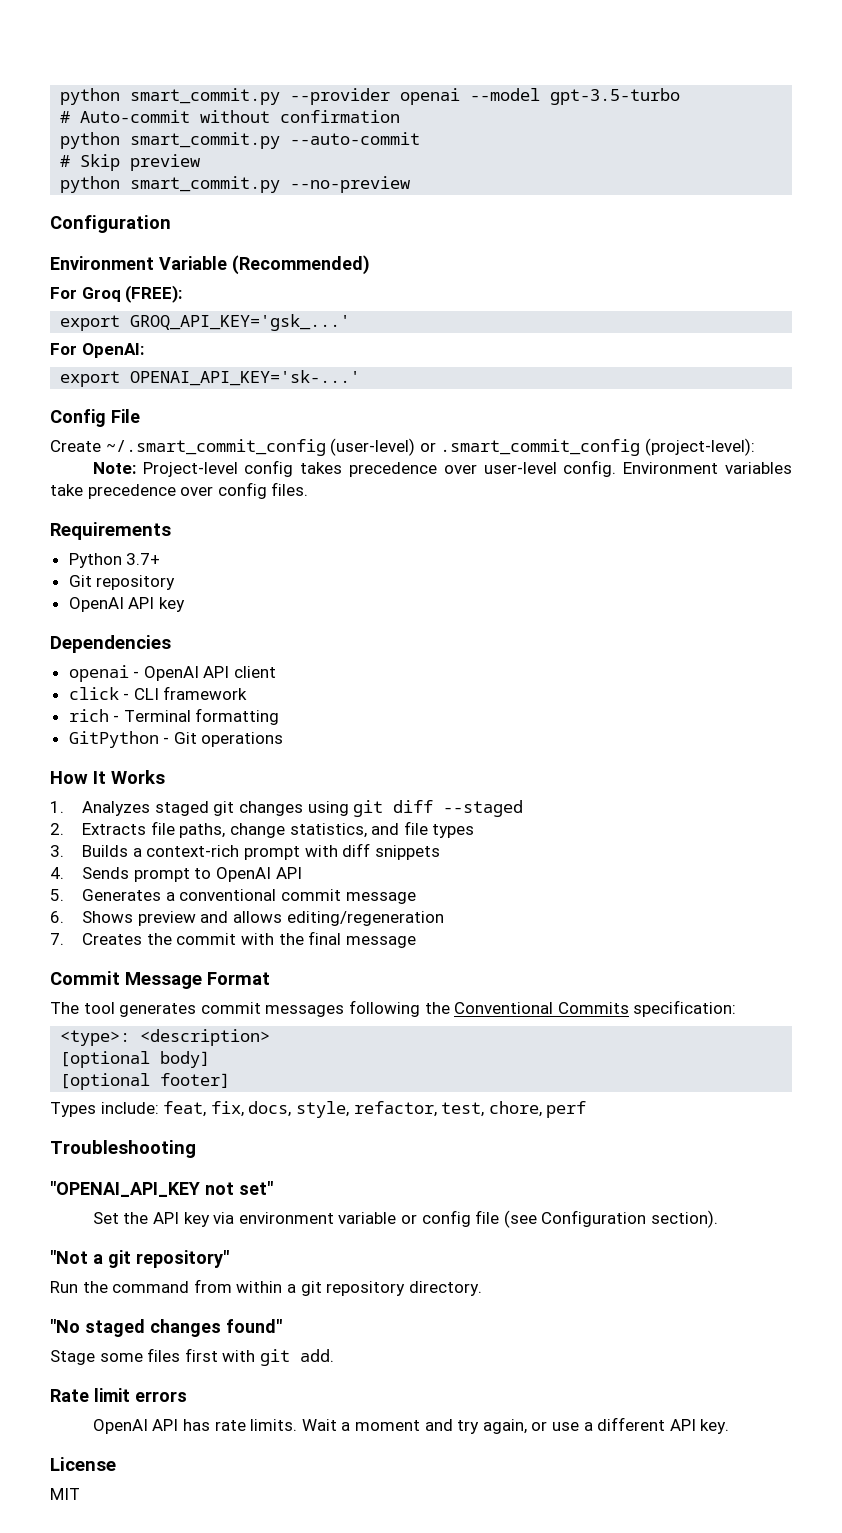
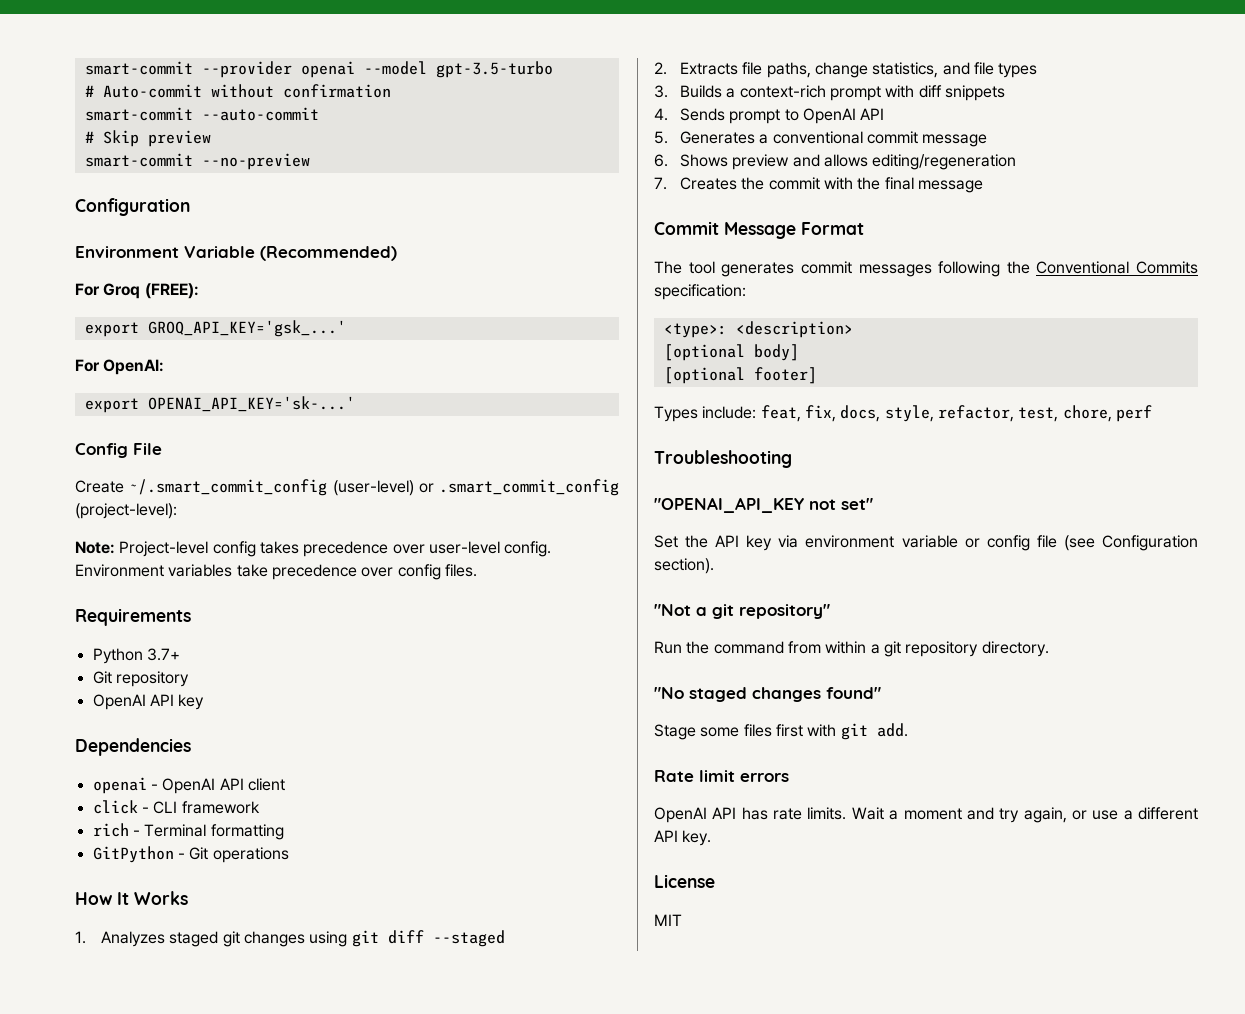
[60,88,281,105] python smart_commit.py -> [84,61,193,75] smart-commit
[60,132,281,149] python smart_commit.py -> [84,107,193,121] smart-commit
[60,176,281,193] python smart_commit.py -> [84,153,193,167] smart-commit

